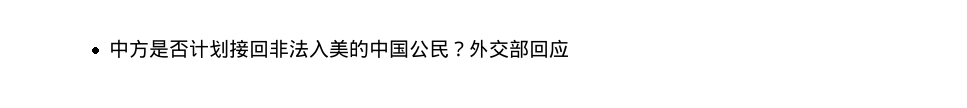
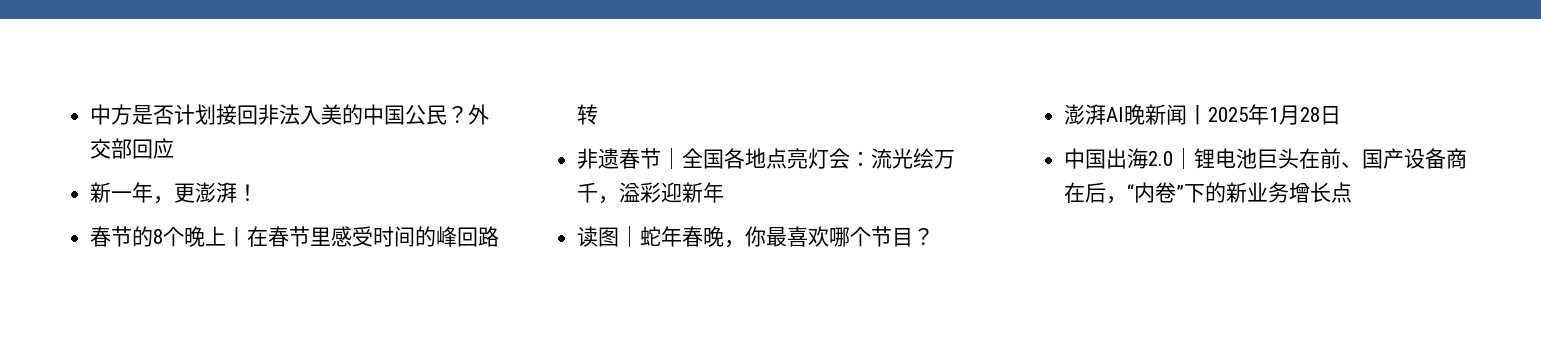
(570, 48) none -> [90,182,259,204] [90,226,500,247] [577,104,599,125] [577,148,956,169] [577,182,725,204] [577,226,935,248] [1064,104,1342,125] [1064,148,1468,169] [1064,182,1353,204] // 新一年，更澎湃！ // 春节的8个晚上丨在春节里感受时间的峰回路转 // 非遗春节｜全国各地点亮灯会：流光绘万千，溢彩迎新年 // 读图｜蛇年春晚，你最喜欢哪个节目？ // 澎湃AI晚新闻丨2025年1月28日 // 中国出海2.0｜锂电池巨头在前、国产设备商在后，“内卷”下的新业务增长点

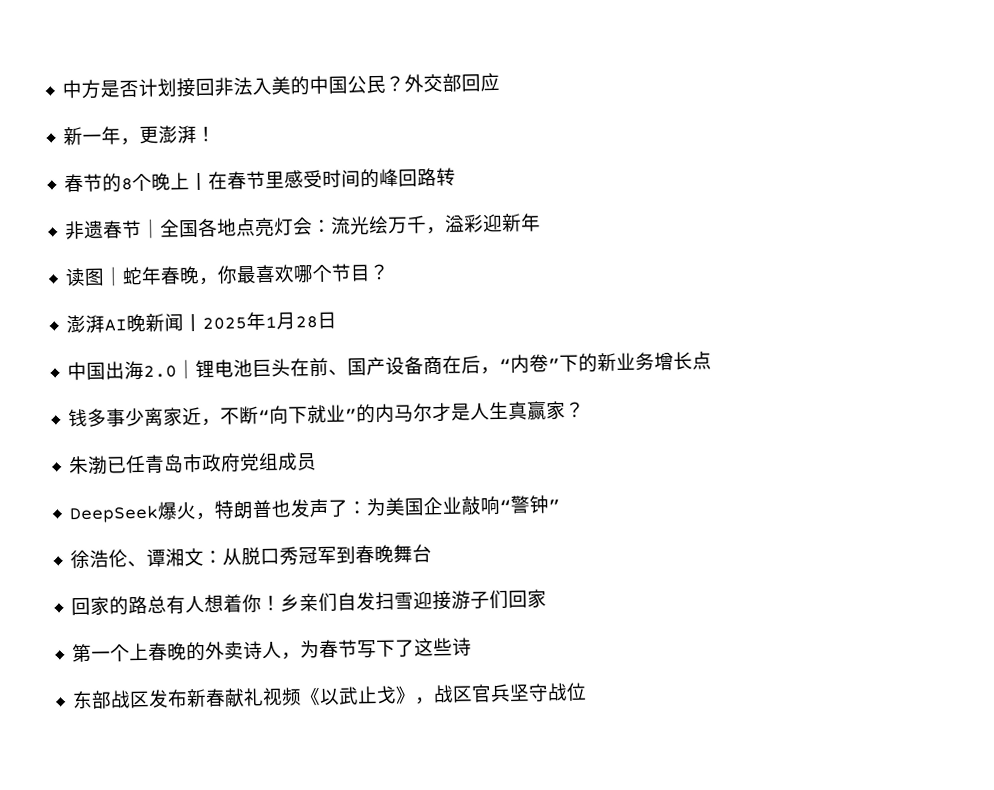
(1353, 192) none -> [68,400,586,428] [68,452,318,475] [69,495,561,524] [70,544,433,570] [71,589,548,616] [72,637,473,663] [72,682,588,710] // 钱多事少离家近，不断“向下就业”的内马尔才是人生真赢家？ // 朱渤已任青岛市政府党组成员 // DeepSeek爆火，特朗普也发声了：为美国企业敲响“警钟” // 徐浩伦、谭湘文：从脱口秀冠军到春晚舞台 // 回家的路总有人想着你！乡亲们自发扫雪迎接游子们回家 // 第一个上春晚的外卖诗人，为春节写下了这些诗 // 东部战区发布新春献礼视频《以武止戈》，战区官兵坚守战位

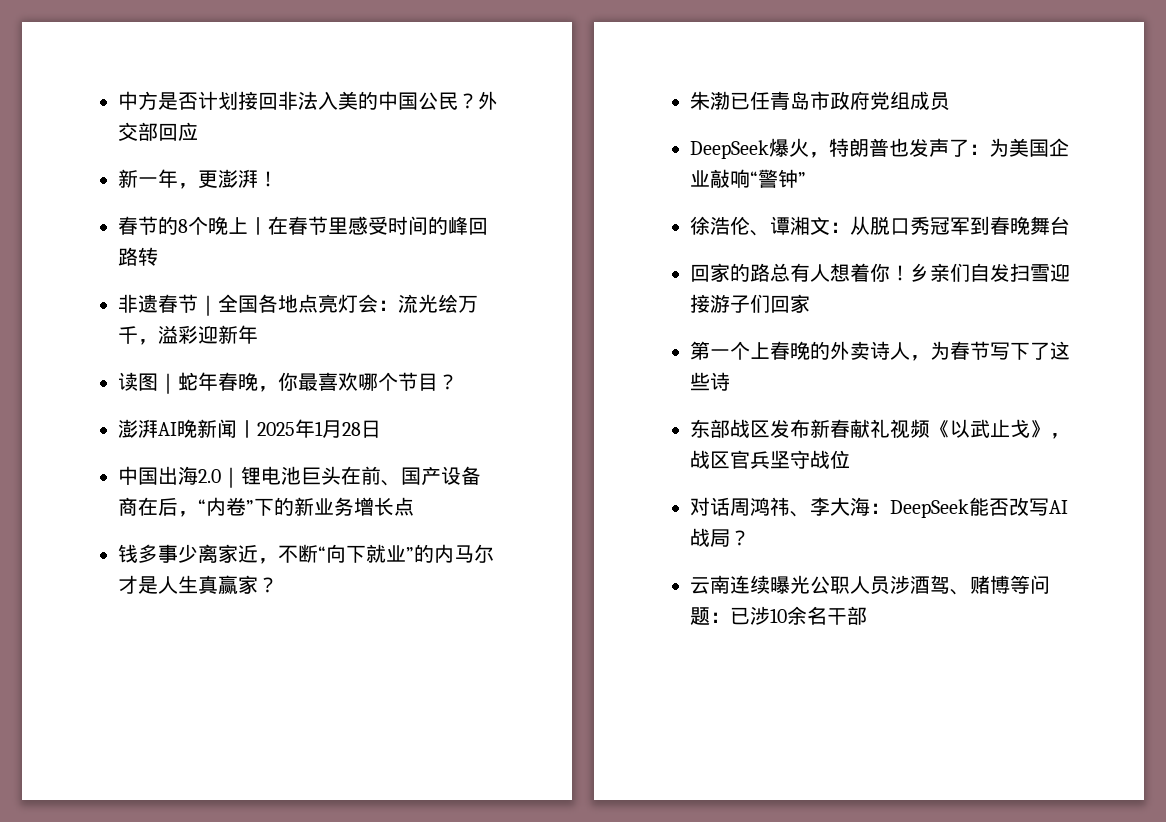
(588, 691) none -> [690,497,1068,518] [690,528,750,547] [690,575,1050,595] [690,606,867,625] // 对话周鸿祎、李大海：DeepSeek能否改写AI战局？ // 云南连续曝光公职人员涉酒驾、赌博等问题：已涉10余名干部

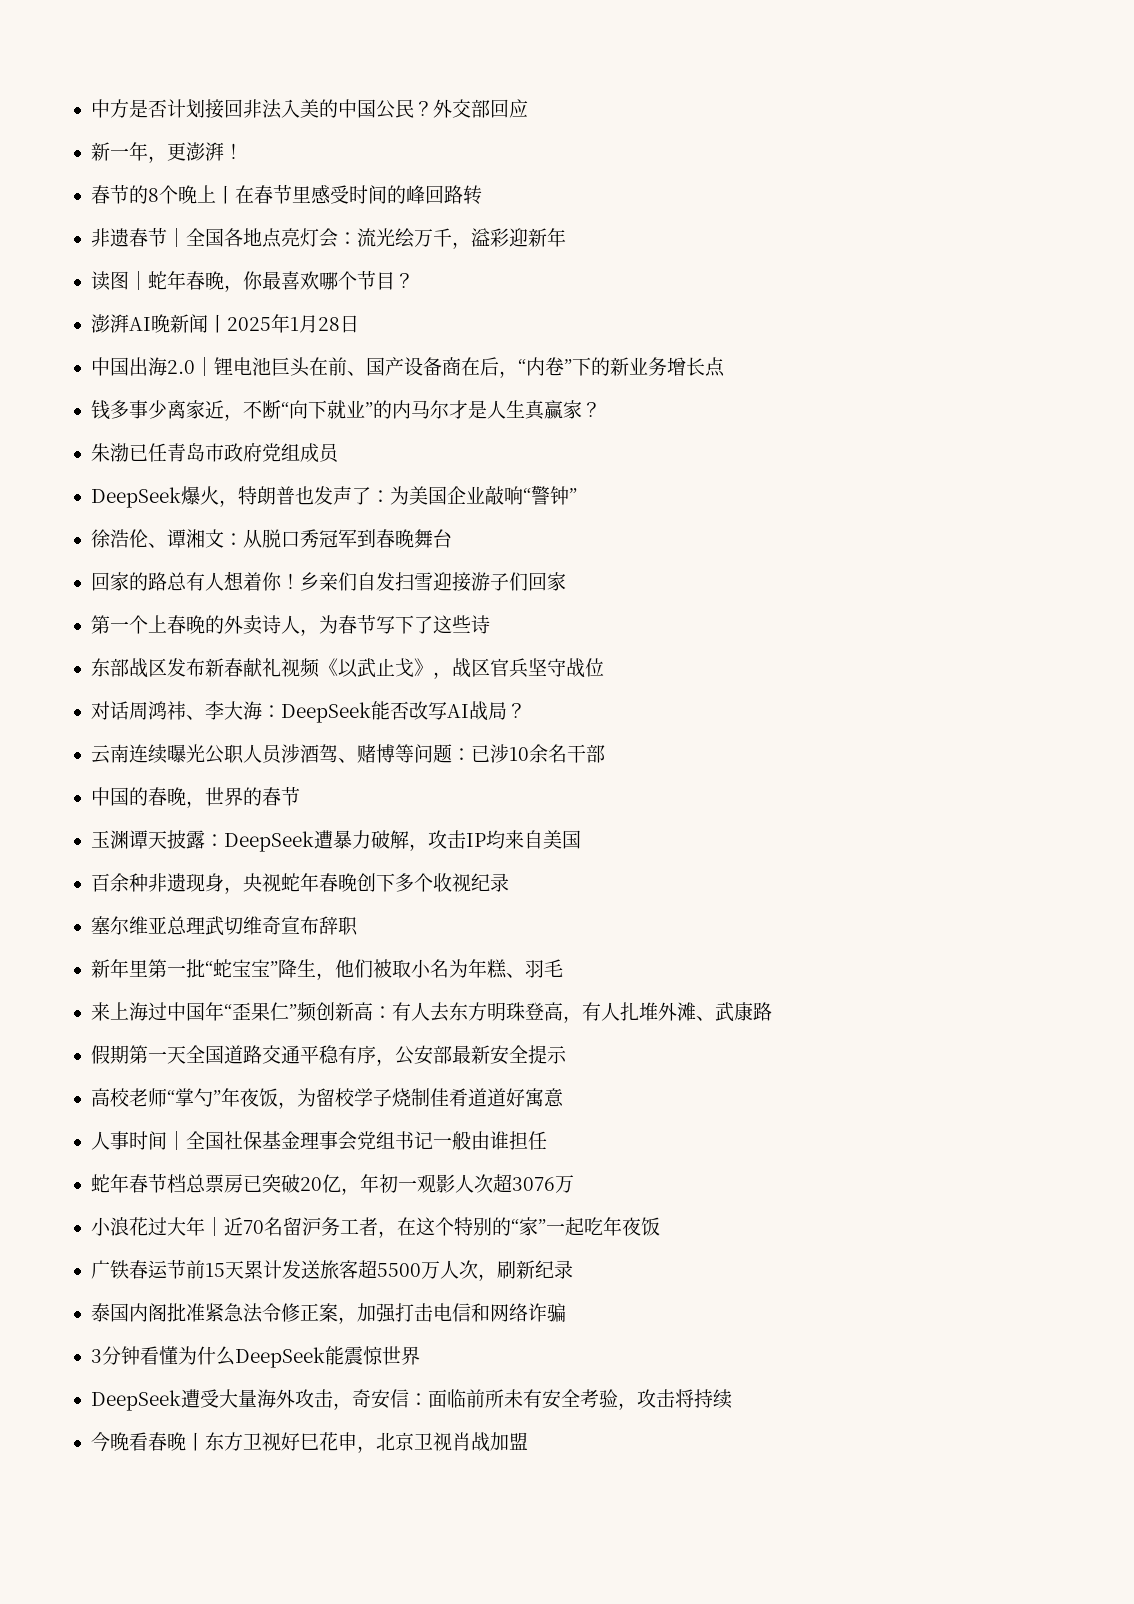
(867, 615) none -> [90,786,300,808] [90,830,581,852] [90,873,509,894] [90,916,358,936] [90,959,563,980] [90,1002,772,1023] [90,1045,567,1066] [90,1088,564,1109] [90,1131,547,1151] [90,1173,574,1195] [90,1217,660,1238] [90,1259,573,1281] [90,1303,566,1324] [90,1346,420,1368] [90,1389,732,1411] [90,1432,528,1453] // 中国的春晚，世界的春节 // 玉渊谭天披露：DeepSeek遭暴力破解，攻击IP均来自美国 // 百余种非遗现身，央视蛇年春晚创下多个收视纪录 // 塞尔维亚总理武切维奇宣布辞职 // 新年里第一批“蛇宝宝”降生，他们被取小名为年糕、羽毛 // 来上海过中国年“歪果仁”频创新高：有人去东方明珠登高，有人扎堆外滩、武康路 // 假期第一天全国道路交通平稳有序，公安部最新安全提示 // 高校老师“掌勺”年夜饭，为留校学子烧制佳肴道道好寓意 // 人事时间｜全国社保基金理事会党组书记一般由谁担任 // 蛇年春节档总票房已突破20亿，年初一观影人次超3076万 // 小浪花过大年｜近70名留沪务工者，在这个特别的“家”一起吃年夜饭 // 广铁春运节前15天累计发送旅客超5500万人次，刷新纪录 // 泰国内阁批准紧急法令修正案，加强打击电信和网络诈骗 // 3分钟看懂为什么DeepSeek能震惊世界 // DeepSeek遭受大量海外攻击，奇安信：面临前所未有安全考验，攻击将持续 // 今晚看春晚丨东方卫视好巳花申，北京卫视肖战加盟

